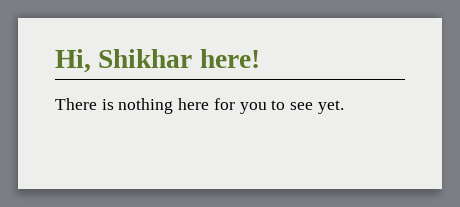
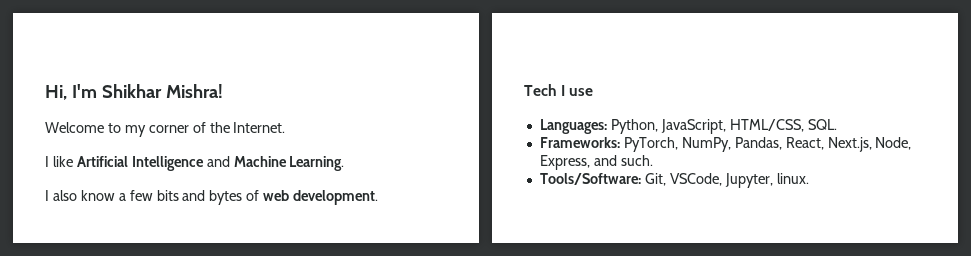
[98,49,260,68] [55,98,344,114] Shikhar here! // There is nothing here for you to see yet. -> [71,84,223,98] [45,122,286,137] [45,156,345,171] [45,190,379,205] [524,84,594,96] [539,119,837,134] [539,137,912,152] [539,155,653,170] [539,173,809,188] I'm Shikhar Mishra! // Welcome to my corner of the Internet. // I like Artificial Intelligence and Machine Learning. // I also know a few bits and bytes of web development. // Tech I use // Languages: Python, JavaScript, HTML/CSS, SQL. // Frameworks: PyTorch, NumPy, Pandas, React, Next.js, Node, Express, and such. // Tools/Software: Git, VSCode, Jupyter, linux.

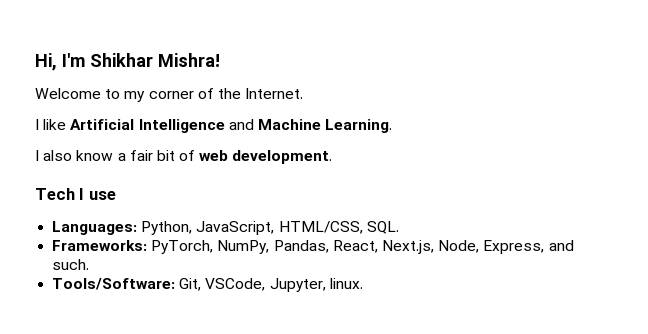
[129,190,243,205] few bits and bytes -> [129,150,175,161] fair bit

